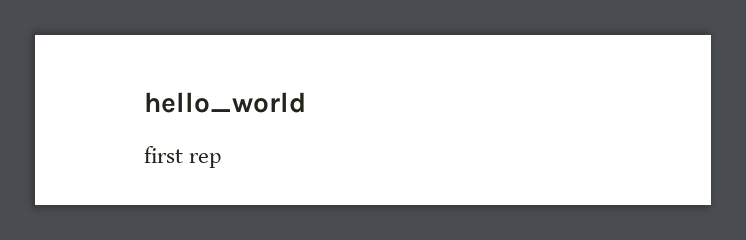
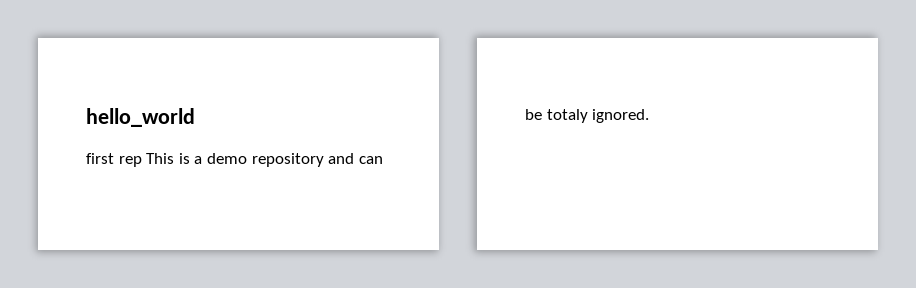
(222, 160) none -> [146,153,383,167] [525,109,650,123] This is a demo repository and can be totaly ignored.

